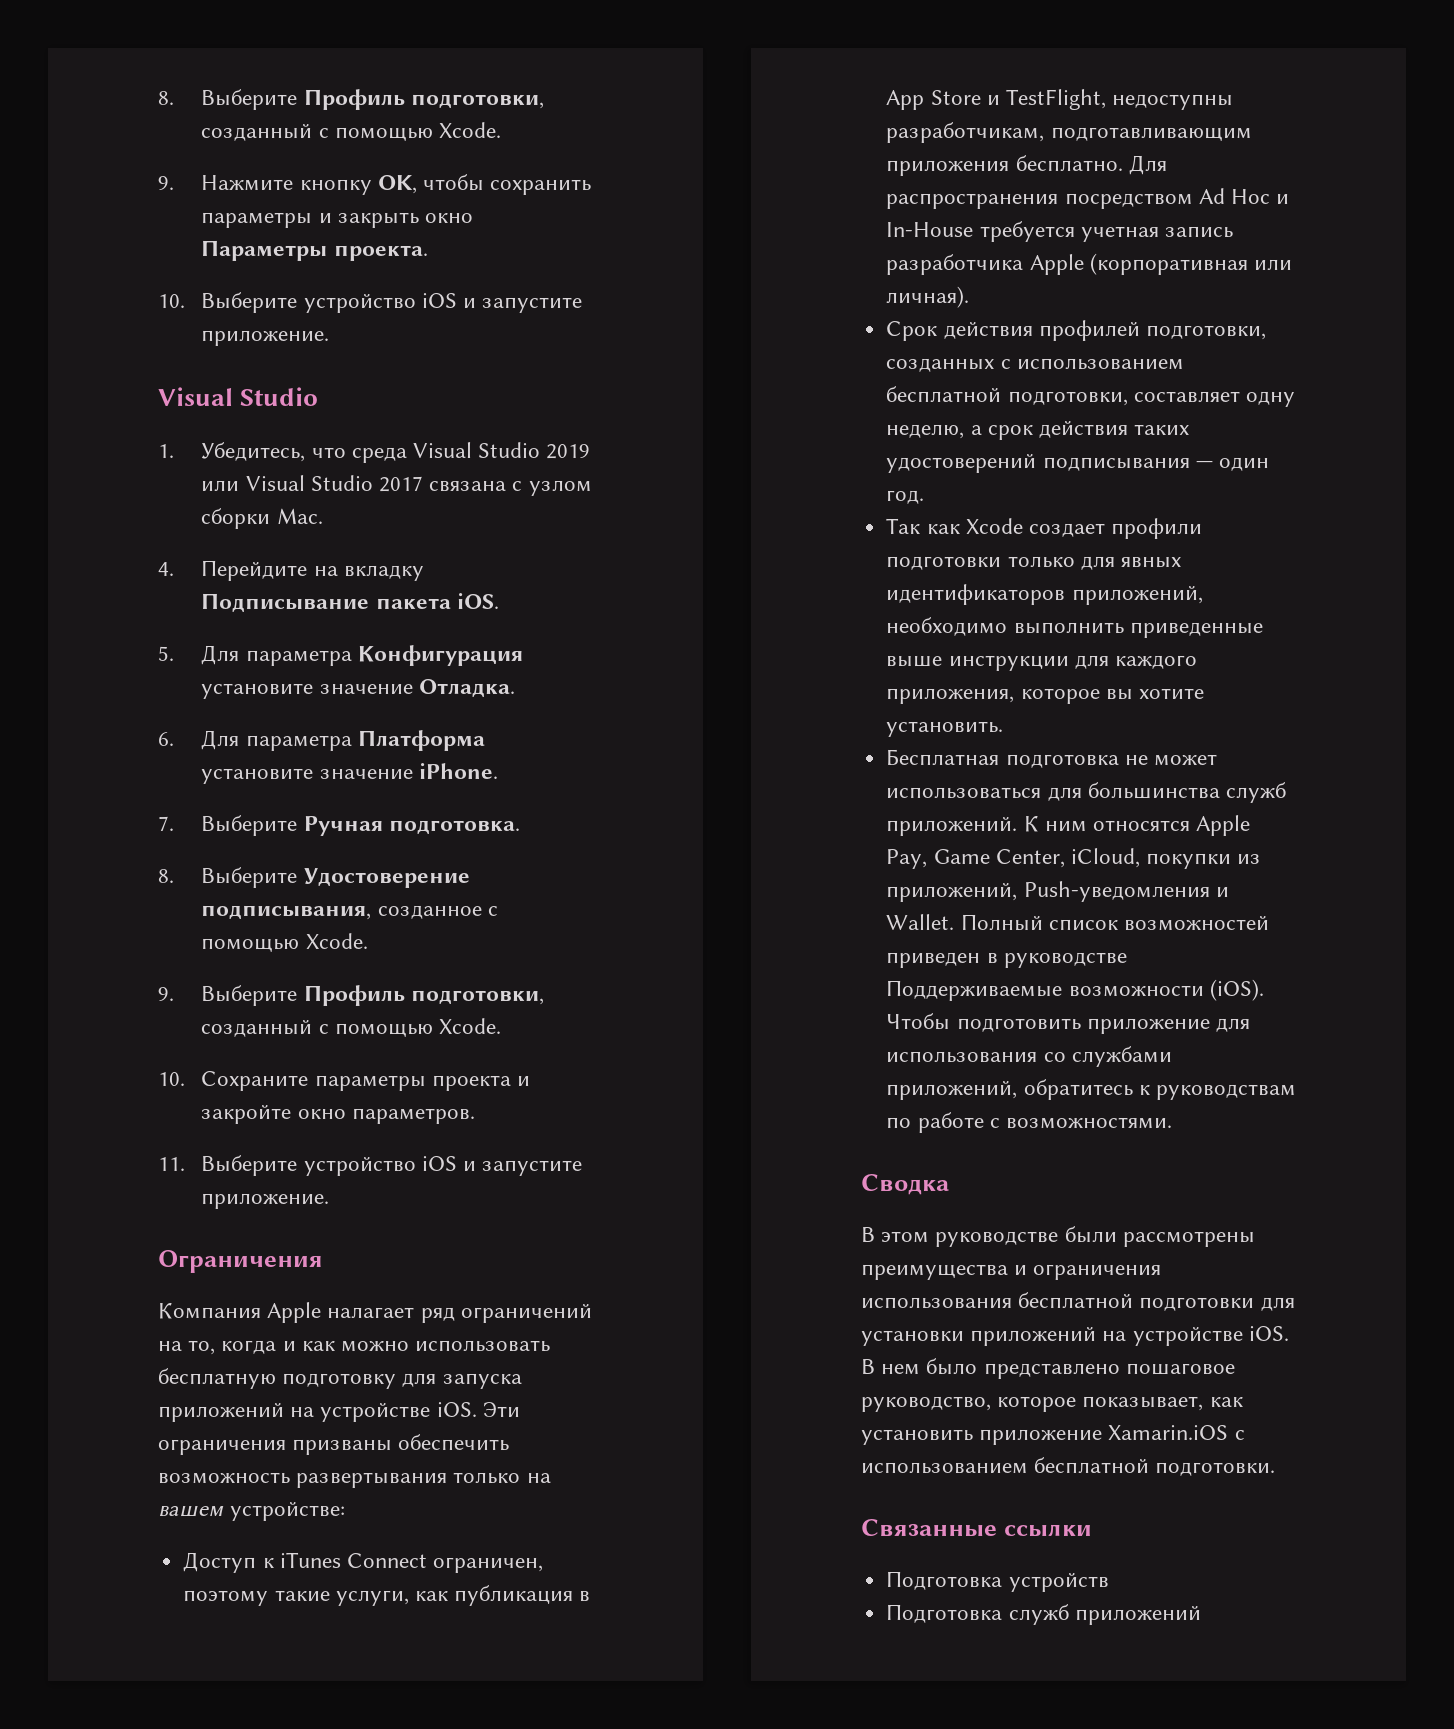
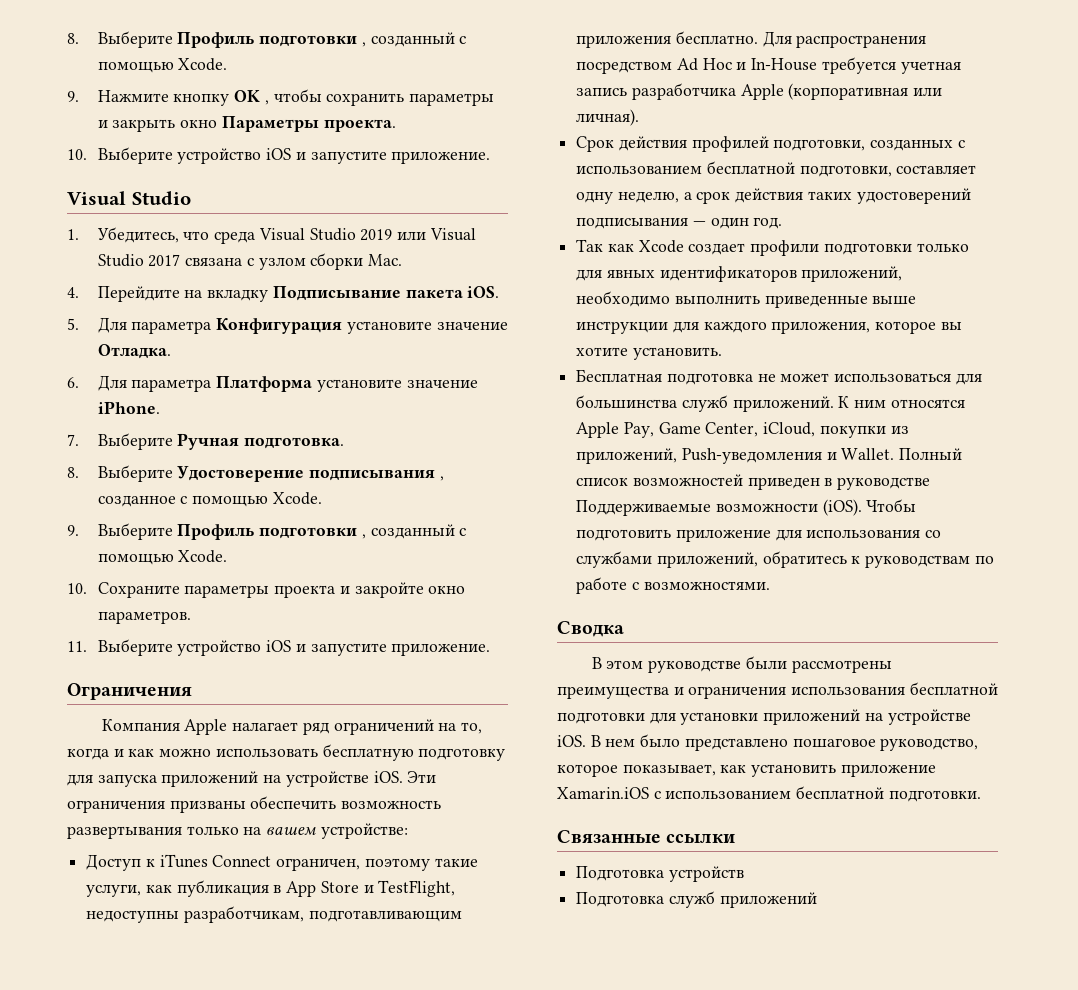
[410,94,544,109] подготовки, -> [259,35,366,47] подготовки ,
[377,175,417,194] OK, -> [234,90,269,105] OK ,
[201,905,372,920] подписывания, -> [309,469,444,481] подписывания ,
[410,990,544,1005] подготовки, -> [259,527,366,539] подготовки ,

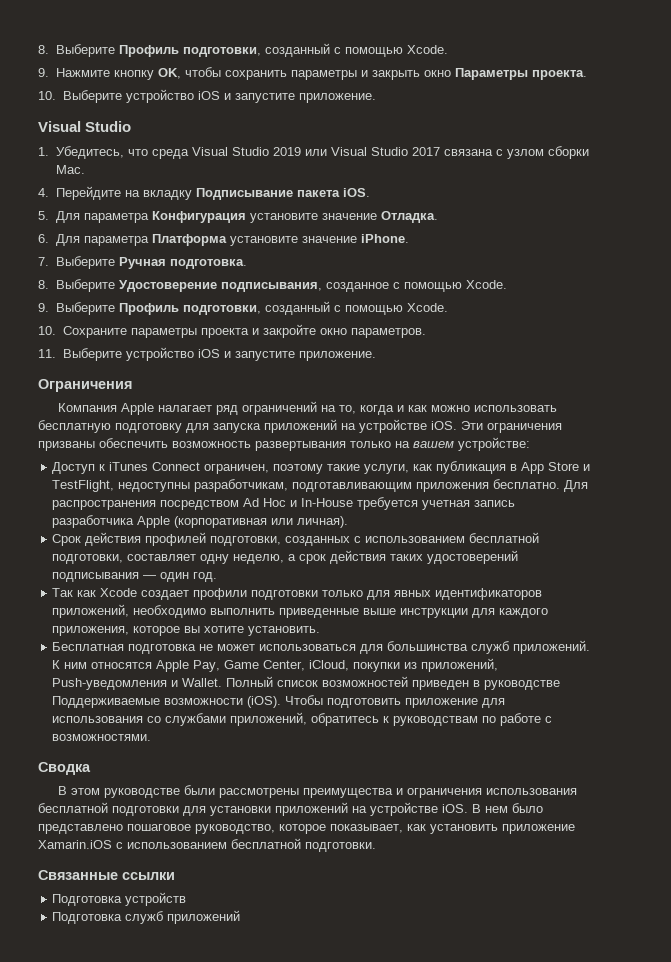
[259,35,366,47] подготовки , -> [182,47,261,57] подготовки,
[234,90,269,105] OK , -> [157,68,181,79] OK,
[309,469,444,481] подписывания , -> [220,282,322,292] подписывания,
[259,527,366,539] подготовки , -> [182,305,261,315] подготовки,

